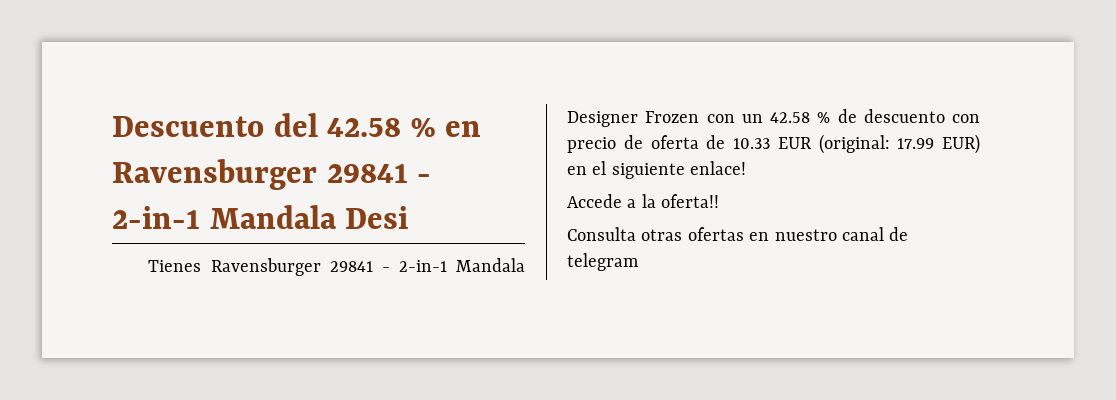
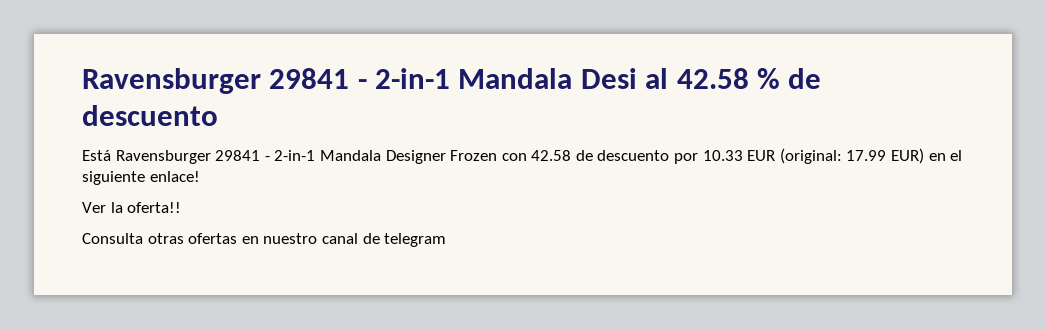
[112,113,481,137] Descuento del 42.58 % en -> (82, 81) none
[148,260,202,272] // Tienes -> [645,68,822,89] [82,105,218,126] [82,150,111,161] al 42.58 % de descuento // Está
[741,109,980,123] [567,135,726,153] un 42.58 % de descuento con precio de oferta de -> [531,150,699,164] 42.58 de descuento por
[567,194,637,208] Accede a -> [82,202,106,213] Ver

